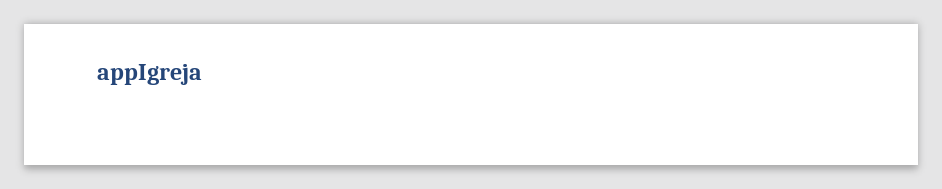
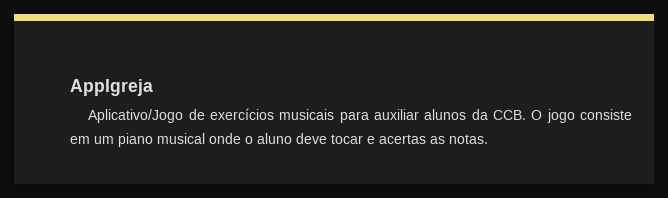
[97,64,202,85] appIgreja -> [70,79,153,96] [88,108,632,123] [70,133,488,147] AppIgreja // Aplicativo/Jogo de exercícios musicais para auxiliar alunos da CCB. O jogo consiste em um piano musical onde o aluno deve tocar e acertas as notas.

